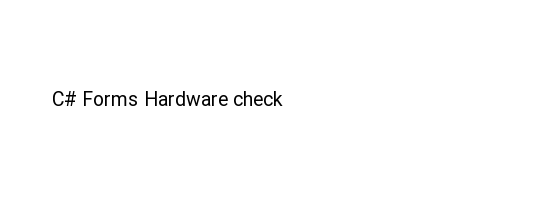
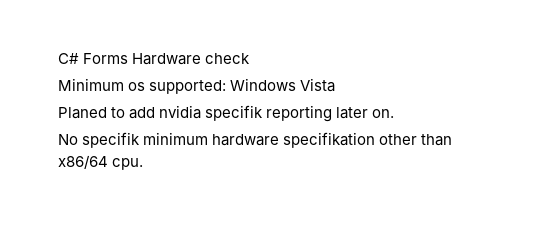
(283, 98) none -> [58,78,336,94] [58,105,395,122] [58,132,453,148] [58,155,144,170] // Minimum os supported: Windows Vista // Planed to add nvidia specifik reporting later on. // No specifik minimum hardware specifikation other than x86/64 cpu.

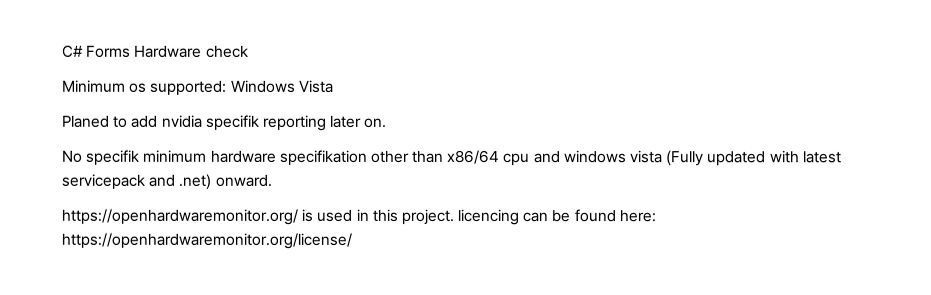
[112,158,144,170] cpu. -> [502,150,841,167] [61,173,272,190] [61,208,656,226] [61,232,352,249] cpu and windows vista (Fully updated with latest servicepack and .net) onward. // https://openhardwaremonitor.org/ is used in this project. licencing can be found here: https://openhardwaremonitor.org/license/

